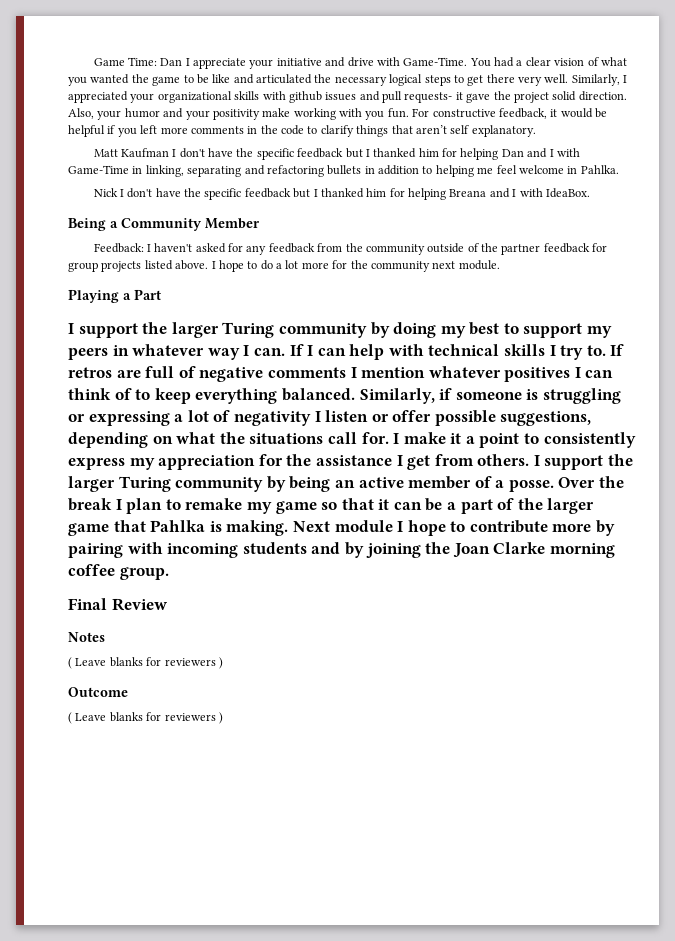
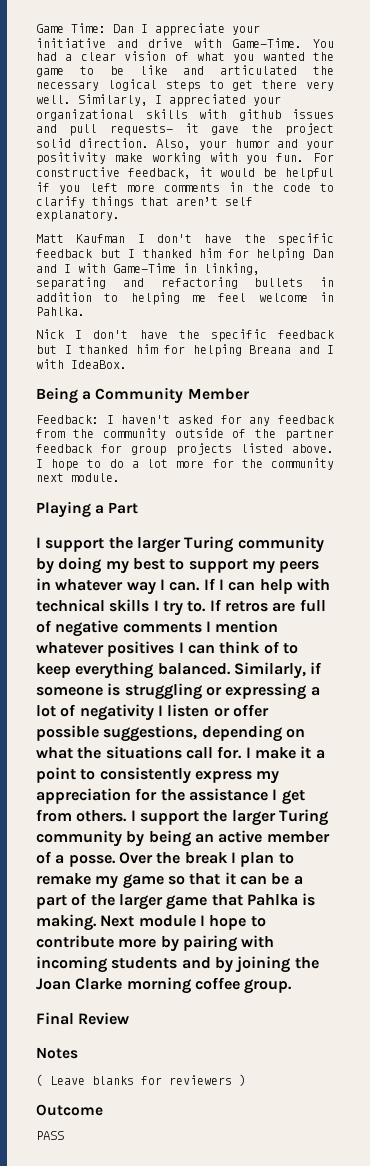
[68,712,223,724] ( Leave blanks for reviewers ) -> [36,1131,64,1140] PASS

